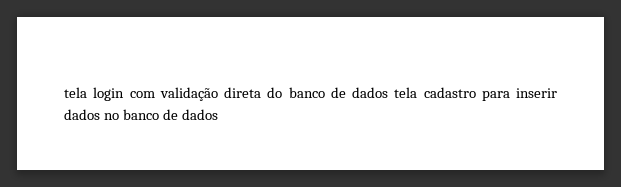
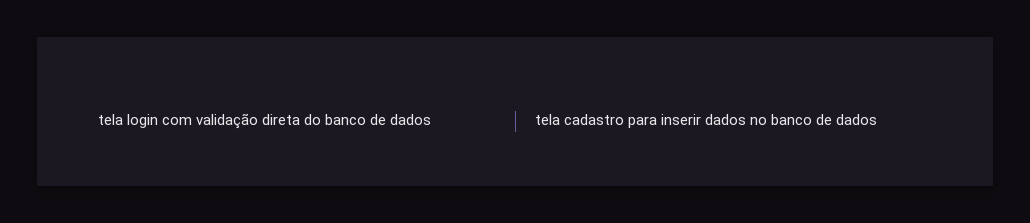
(388, 92) none -> (432, 119) //

